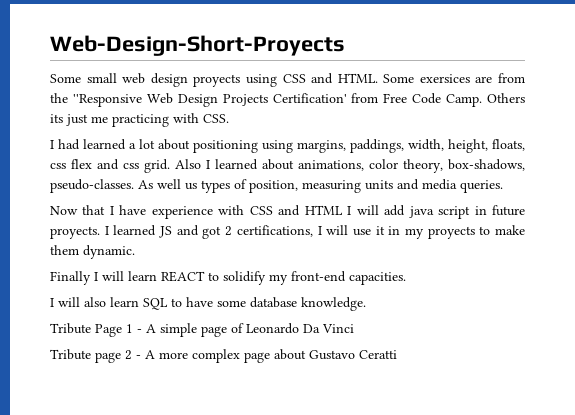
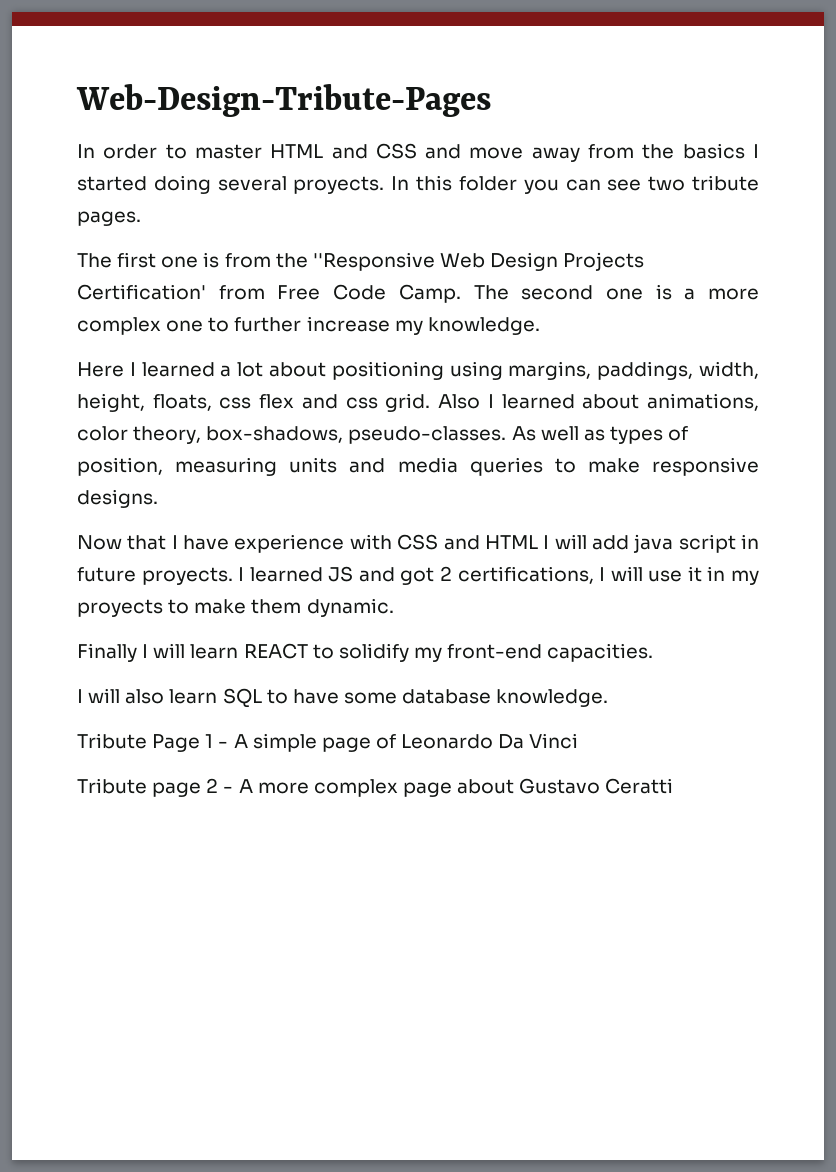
[50,35,345,56] [50,73,493,87] Web-Design-Short-Proyects // Some small web design proyects using CSS and HTML. Some exersices are -> [76,84,491,117] [77,143,759,162] [77,175,759,194] [77,211,141,226] [77,252,220,268] Web-Design-Tribute-Pages // In order to master HTML and CSS and move away from the basics I started doing several proyects. In this folder you can see two tribute pages. // The first one is
[486,93,525,103] [50,113,229,127] [50,139,80,150] Others its just me practicing with CSS. // I had -> [473,284,760,300] [77,316,540,335] [77,362,136,377] The second one is a more complex one to further increase my knowledge. // Here I
[185,183,197,190] us -> [583,429,605,441] as
[460,180,503,193] queries. -> [469,457,759,476] [77,489,158,508] queries to make responsive designs.

